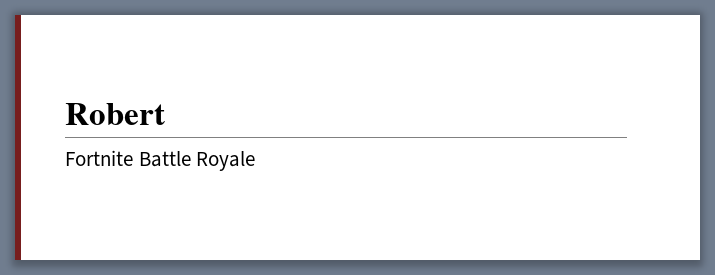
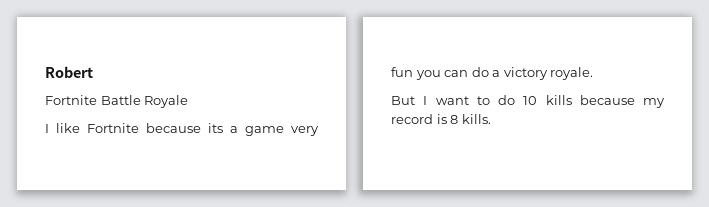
(256, 161) none -> [45,123,319,136] [391,67,594,80] [391,95,665,108] [391,114,491,124] // I like Fortnite because its a game very fun you can do a victory royale. // But I want to do 10 kills because my record is 8 kills.

